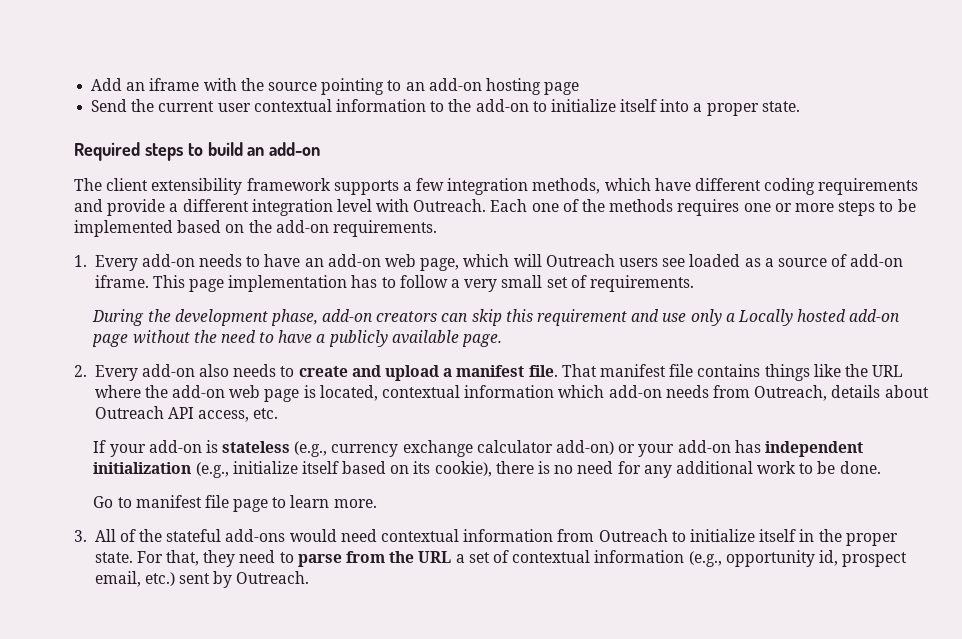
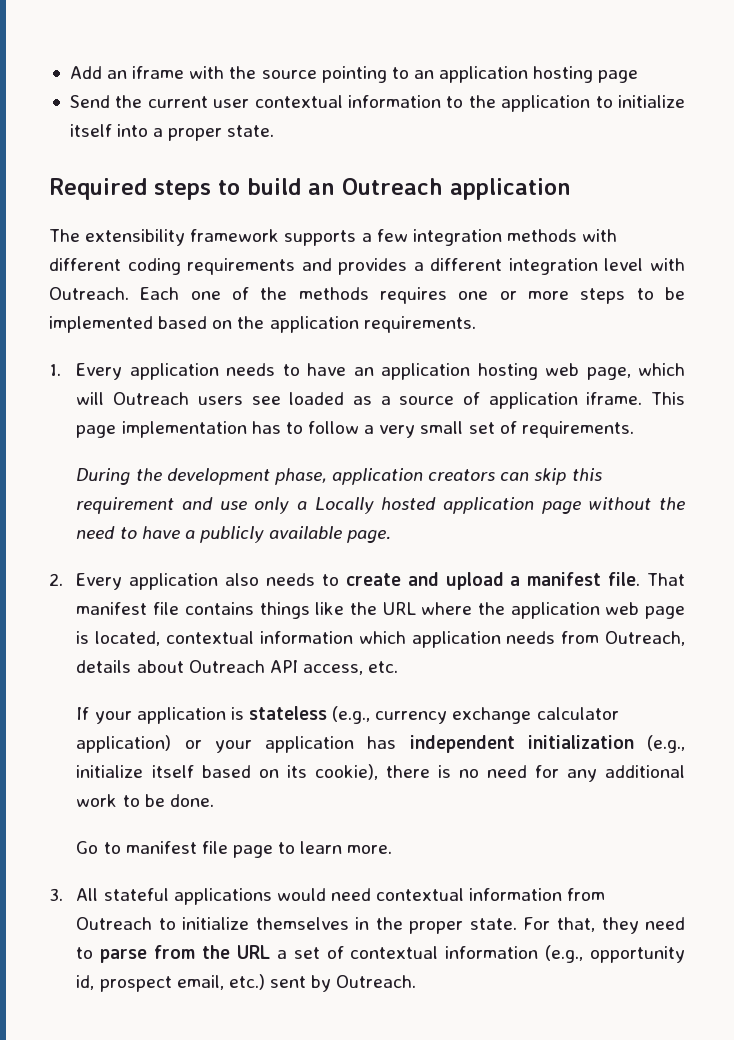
[428,78,482,91] add-on -> [439,66,529,83] application
[475,99,529,112] add-on -> [501,95,591,112] application
[269,142,321,156] add-on -> [342,178,571,200] Outreach application
[106,178,149,191] client -> (80, 235) none
[532,178,691,194] methods, which have -> [506,229,618,242] methods with
[107,199,166,216] provide -> [338,258,408,275] provides
[275,220,329,233] add-on -> [269,316,359,333] application
[141,254,195,267] add-on -> [129,363,219,380] application
[327,254,381,267] add-on -> [381,363,538,380] application hosting
[850,254,904,267] add-on -> [488,392,578,409] application
[322,309,374,322] add-on -> [331,468,423,485] application
[849,309,901,322] add-on -> [443,497,535,514] application
[141,364,195,377] add-on -> [129,573,219,590] application
[172,385,226,398] add-on -> [510,602,600,619] application
[608,385,662,398] add-on -> [411,631,501,648] application
[148,440,202,453] add-on -> [136,707,226,724] application
[555,440,614,455] add-on) -> [76,735,172,753] application)
[677,440,731,453] add-on -> [265,736,355,753] application
[119,529,286,542] of the stateful add-ons -> [103,888,272,905] stateful applications
[759,529,797,542] itself -> [255,917,349,930] themselves

